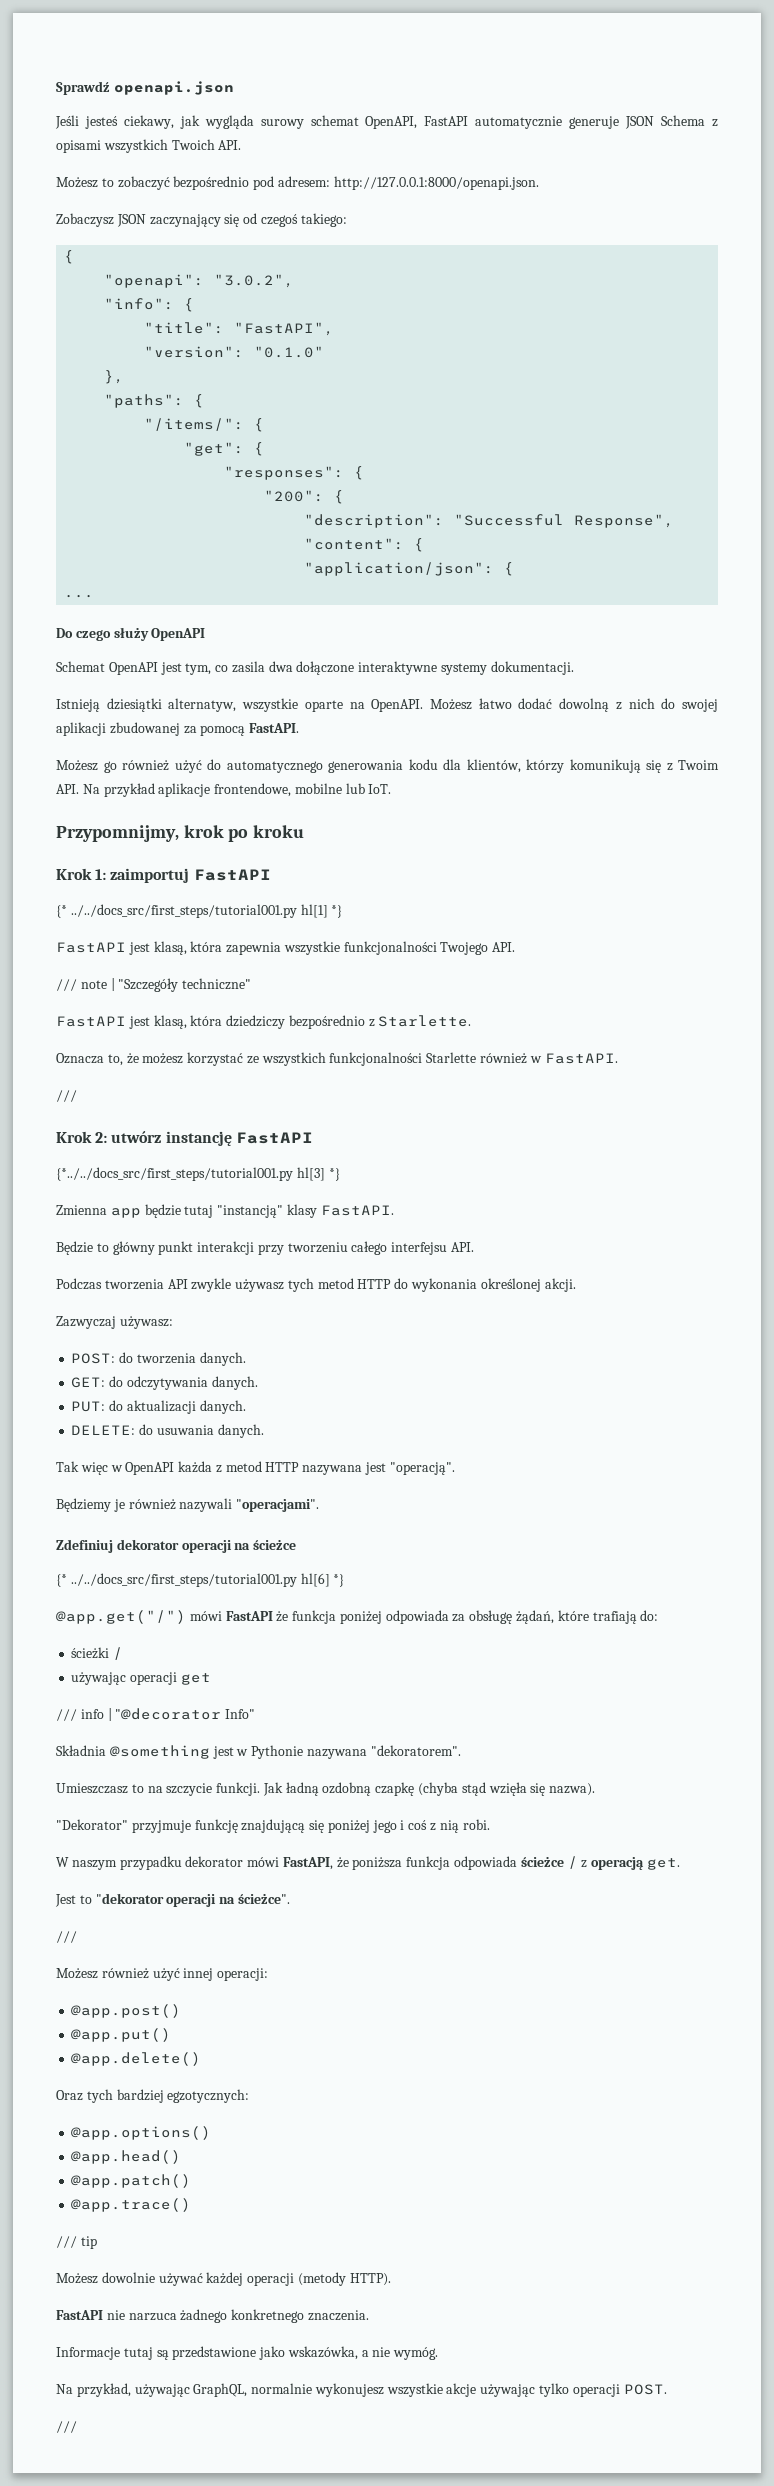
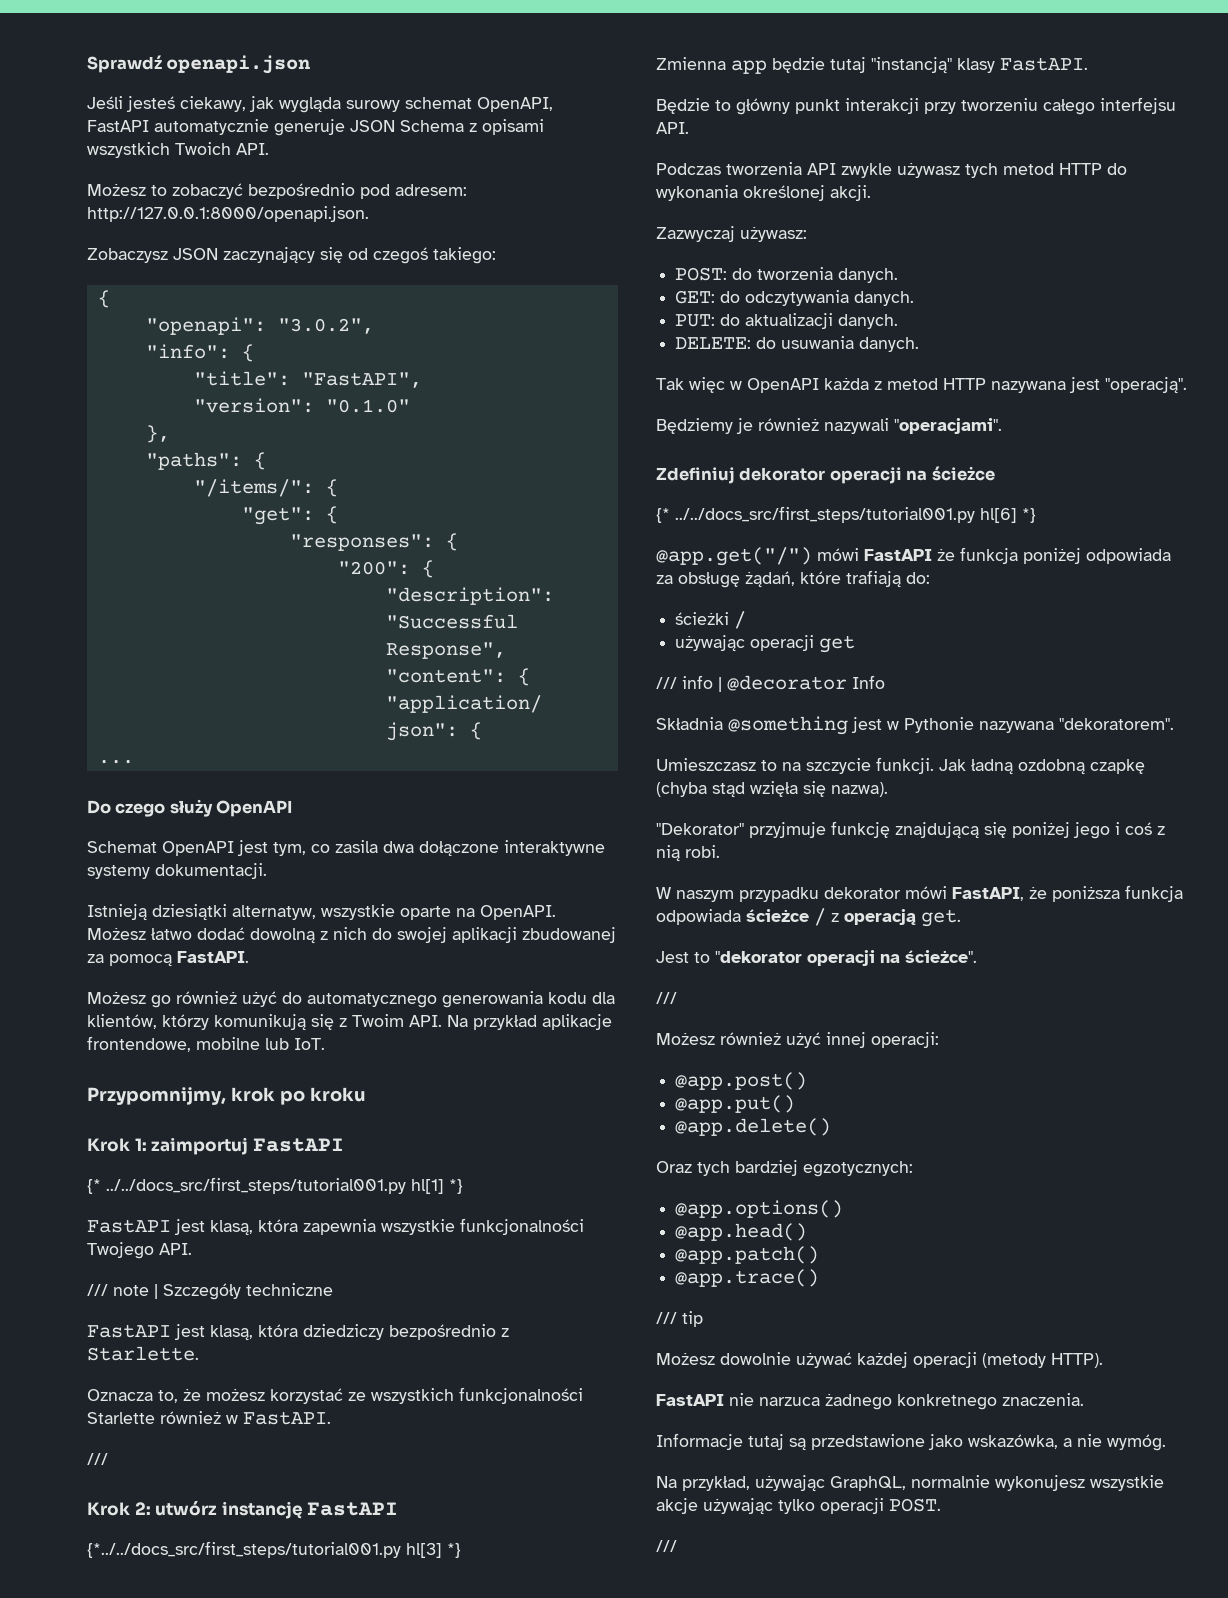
[118,978,252,992] "Szczegóły techniczne" -> [163,1283,333,1300] Szczegóły techniczne
[115,1708,256,1720] "@decorator Info" -> [727,675,885,691] @decorator Info

